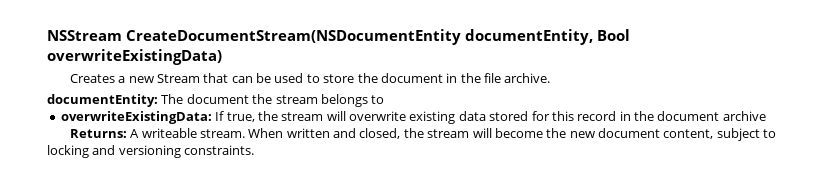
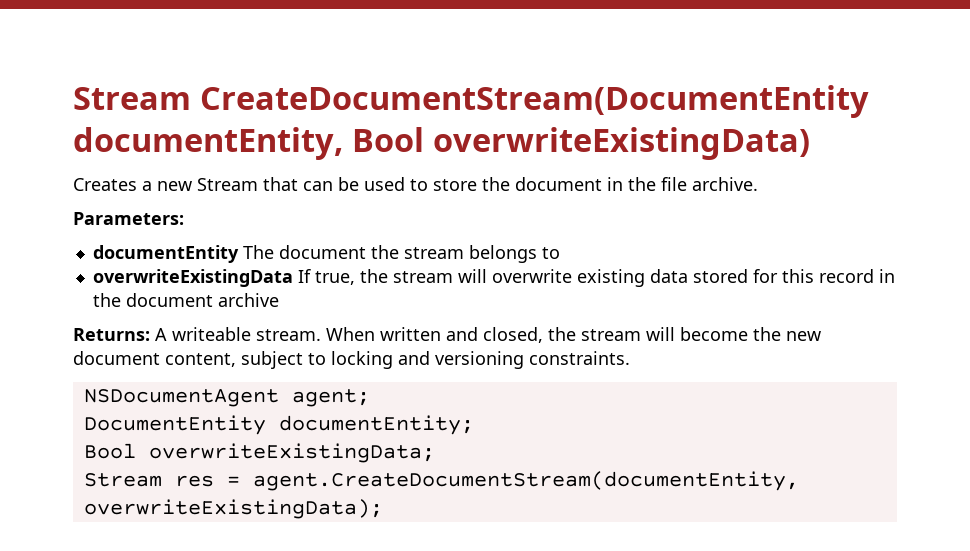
[47,29,462,45] NSStream CreateDocumentStream(NSDocumentEntity -> [73,85,869,118] Stream CreateDocumentStream(DocumentEntity
[47,94,158,107] documentEntity: -> [73,212,184,225] [92,245,239,263] Parameters: // documentEntity
[60,111,212,124] overwriteExistingData: -> [92,269,293,287] overwriteExistingData
(255, 150) none -> [83,389,370,407] [83,415,474,435] [83,443,435,463] [83,471,799,491] [83,499,383,519] // NSDocumentAgent agent; // DocumentEntity documentEntity; // Bool overwriteExistingData; // Stream res = agent.CreateDocumentStream(documentEntity, overwriteExistingData);

